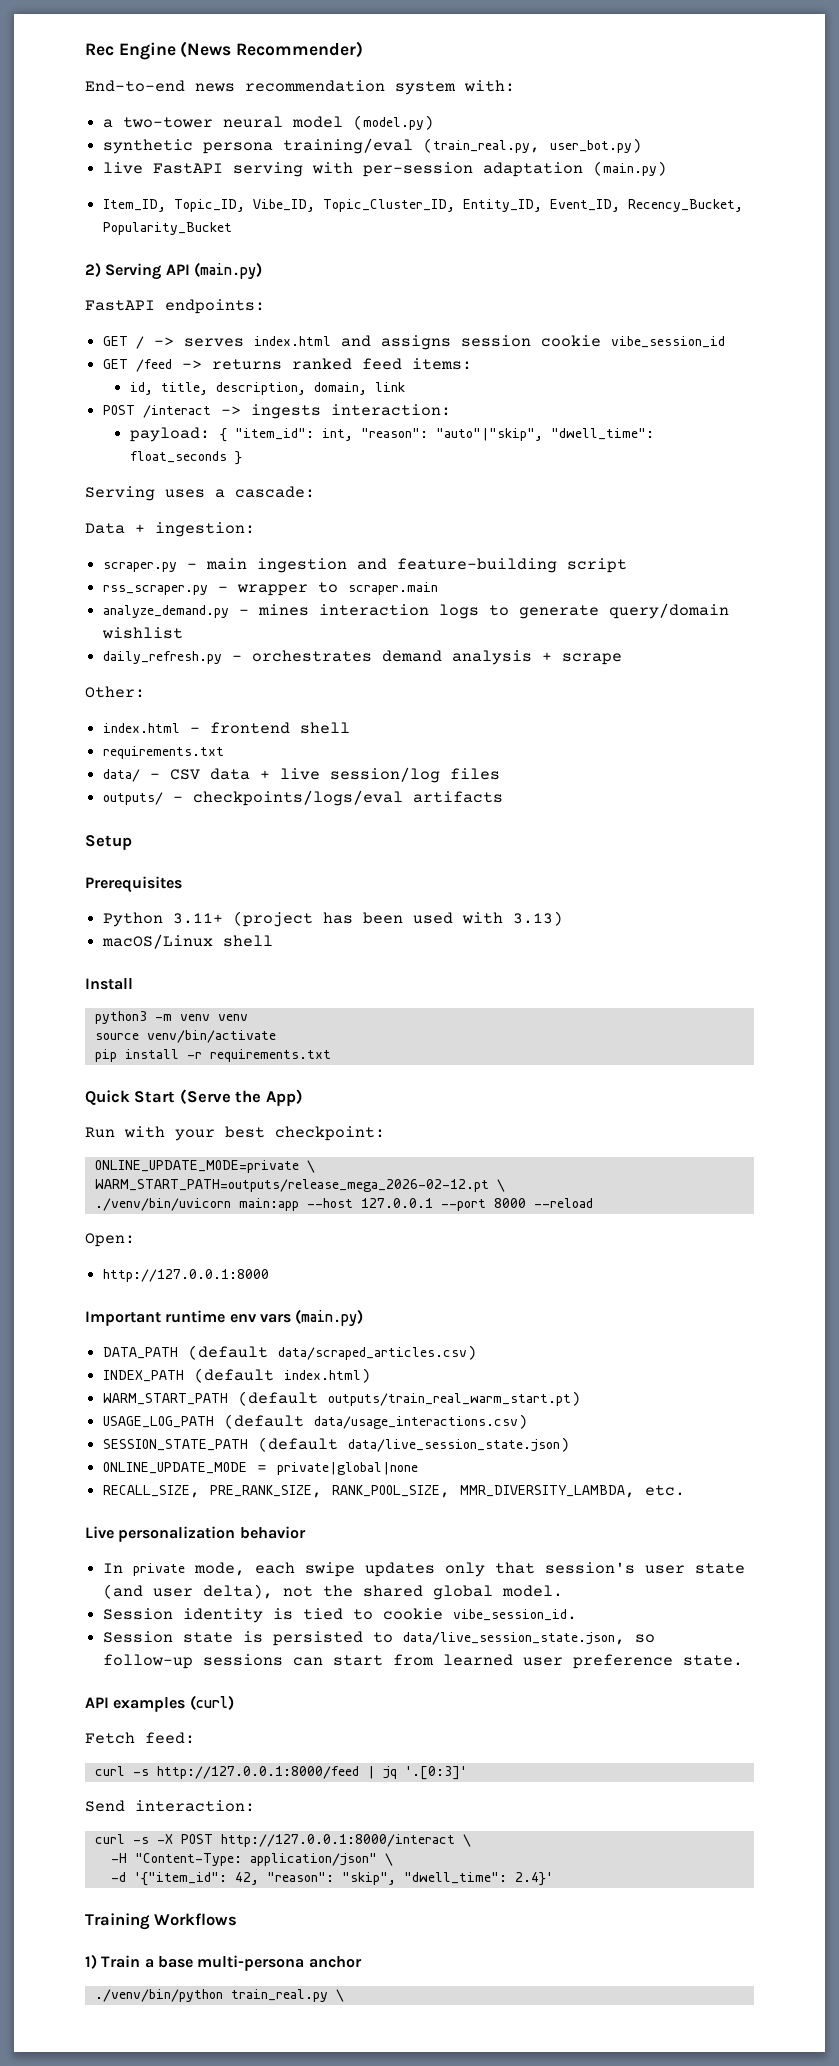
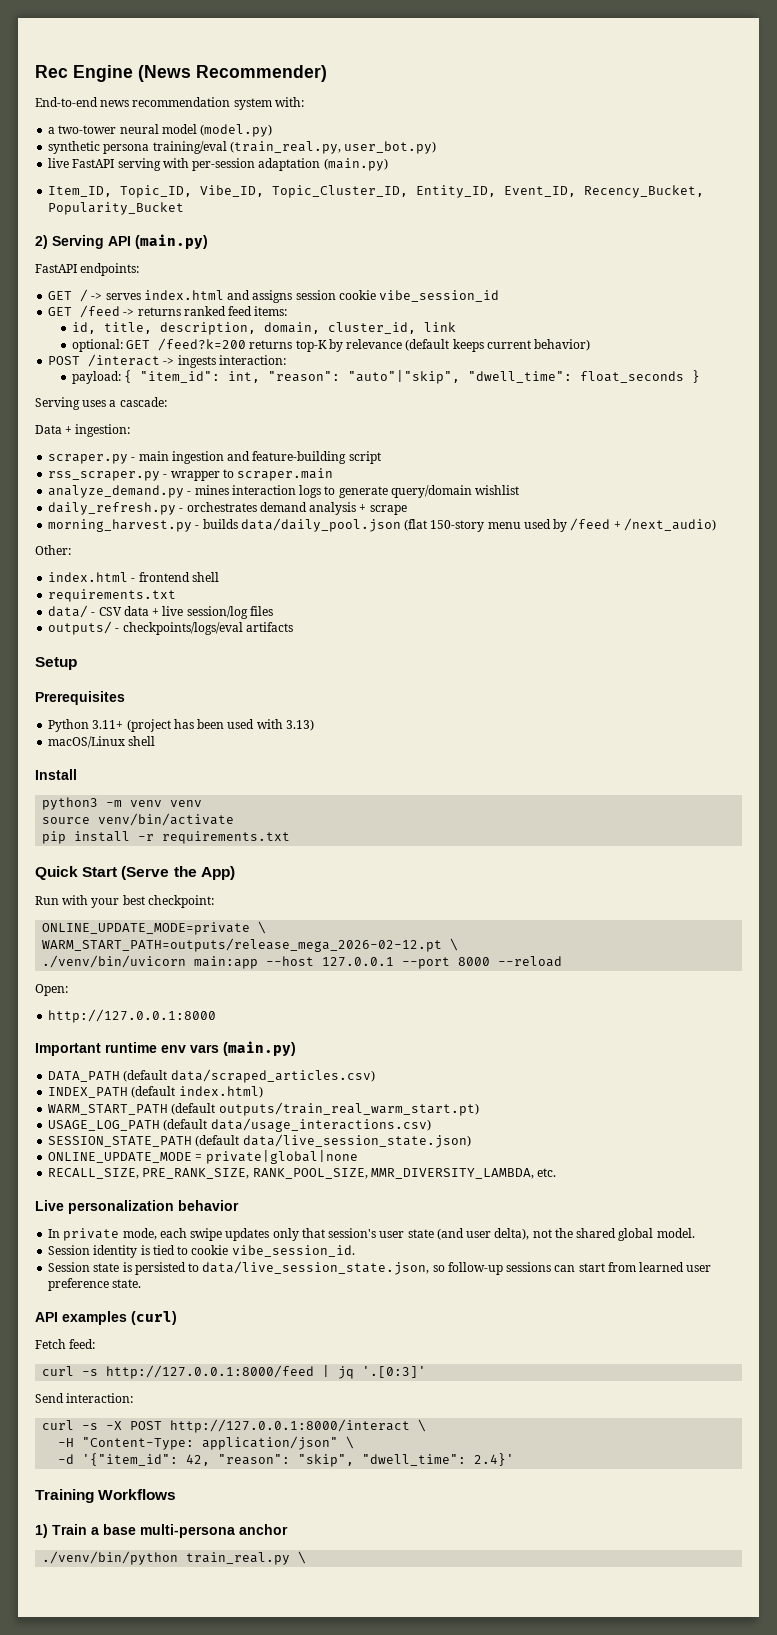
(368, 388) none -> [327,322,416,334] cluster_id,
(406, 387) none -> [71,338,591,352] // optional: GET /feed?k=200 returns top-K by relevance (default keeps current behavior)
(623, 659) none -> [48,518,716,532] // morning_harvest.py - builds data/daily_pool.json (flat 150-story menu used by /feed + /next_audio)

